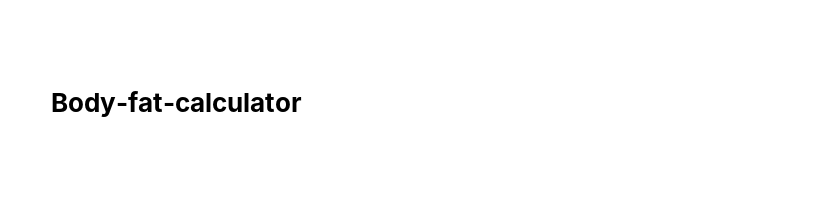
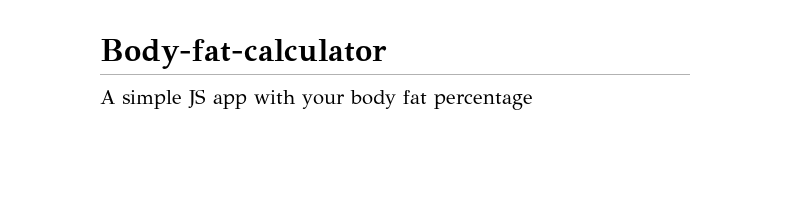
(302, 104) none -> [100,89,533,110] // A simple JS app with your body fat percentage

